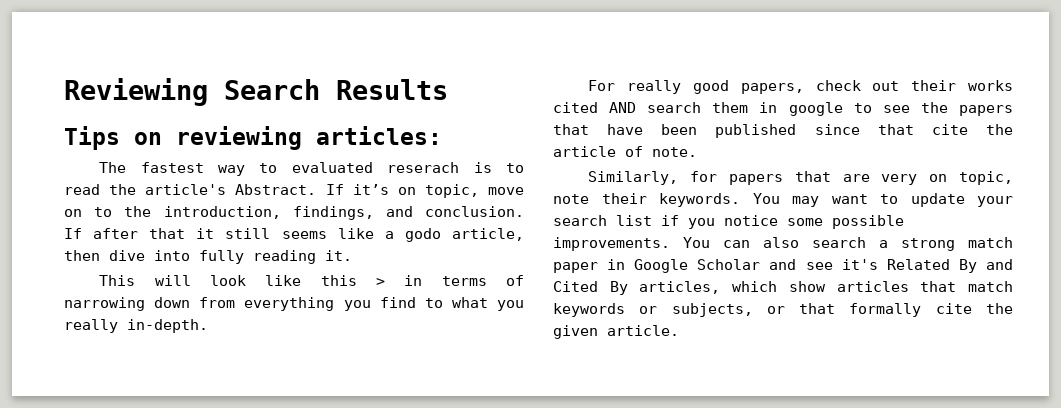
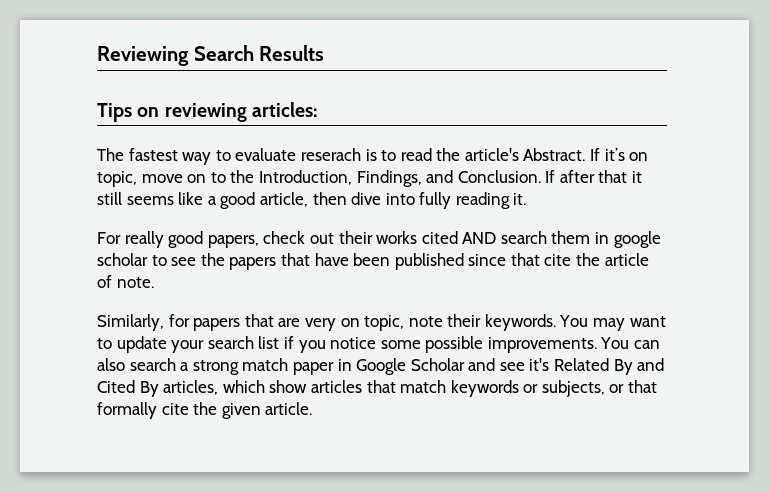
[291,162,373,173] evaluated -> [235,148,297,161] evaluate
[163,206,524,220] introduction, findings, and conclusion. -> [258,170,541,187] Introduction, Findings, and Conclusion.
[404,228,441,242] godo -> [220,192,256,209] good
[99,275,525,286] [64,297,524,311] [64,319,208,333] // This will look like this > in terms of narrowing down from everything you find to what you really in-depth. -> (527, 199) none
(843, 109) none -> [97,253,148,266] scholar

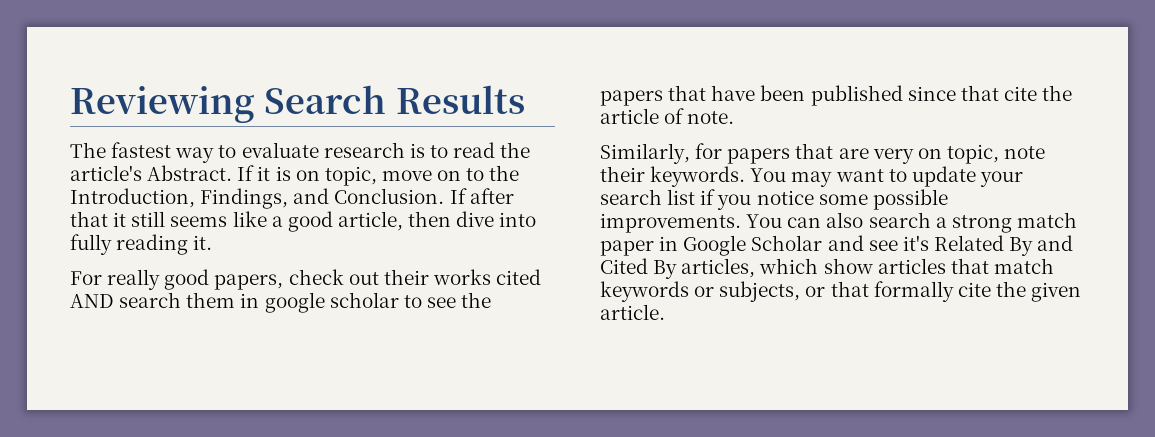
[97,102,318,122] // Tips on reviewing articles: -> (525, 99) none
[300,148,361,161] reserach -> [323,142,405,158] research
[604,148,625,161] it’s -> [257,166,291,181] it is

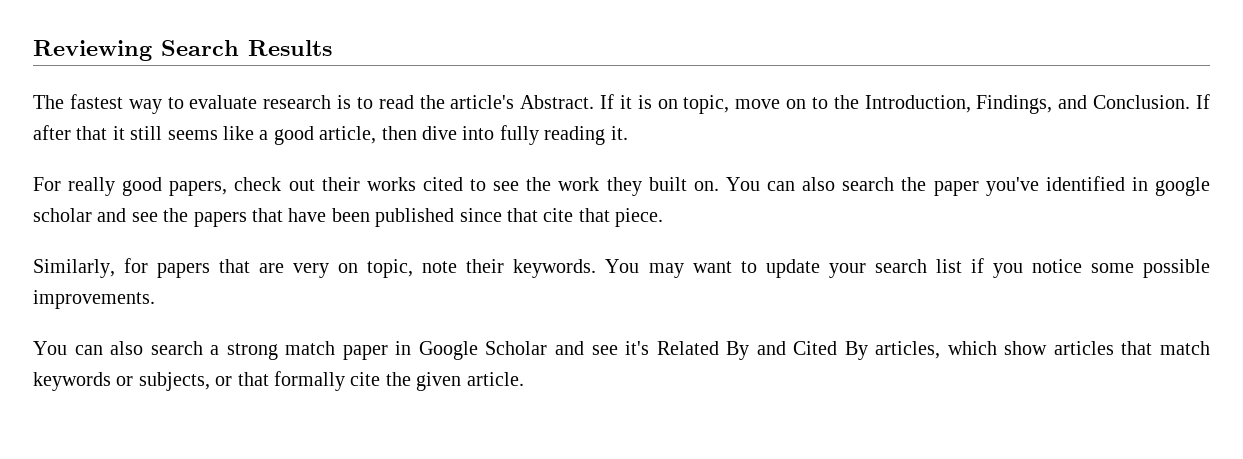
[70,292,236,308] AND search them -> [470,176,1125,196] to see the work they built on. You can also search the paper you've identified
[403,295,422,308] to -> [97,208,127,222] and
[1042,85,1073,101] [600,108,735,124] the article of note. -> [578,208,664,227] that piece.
(741, 223) none -> (155, 299) //

